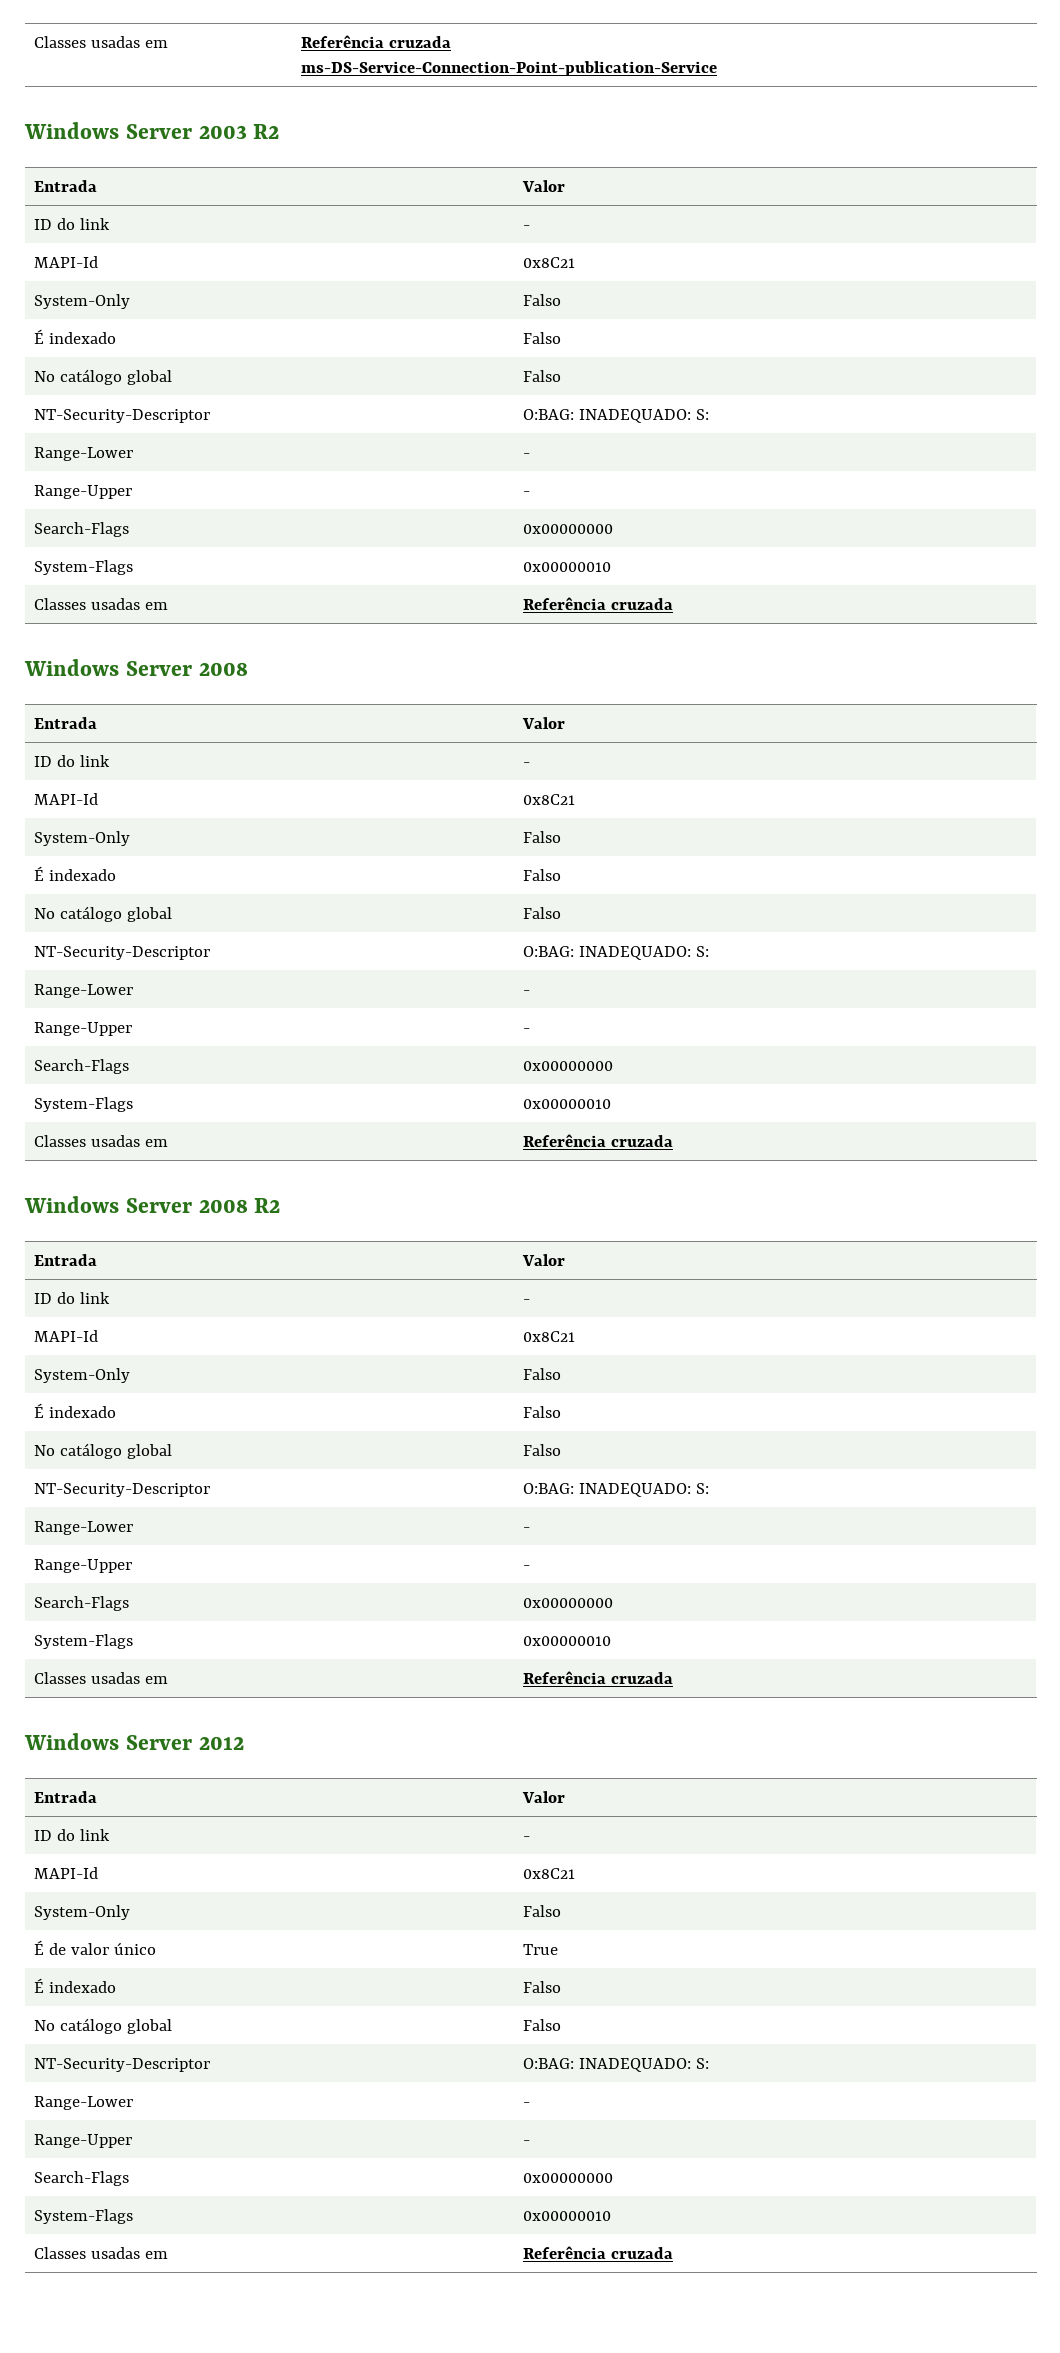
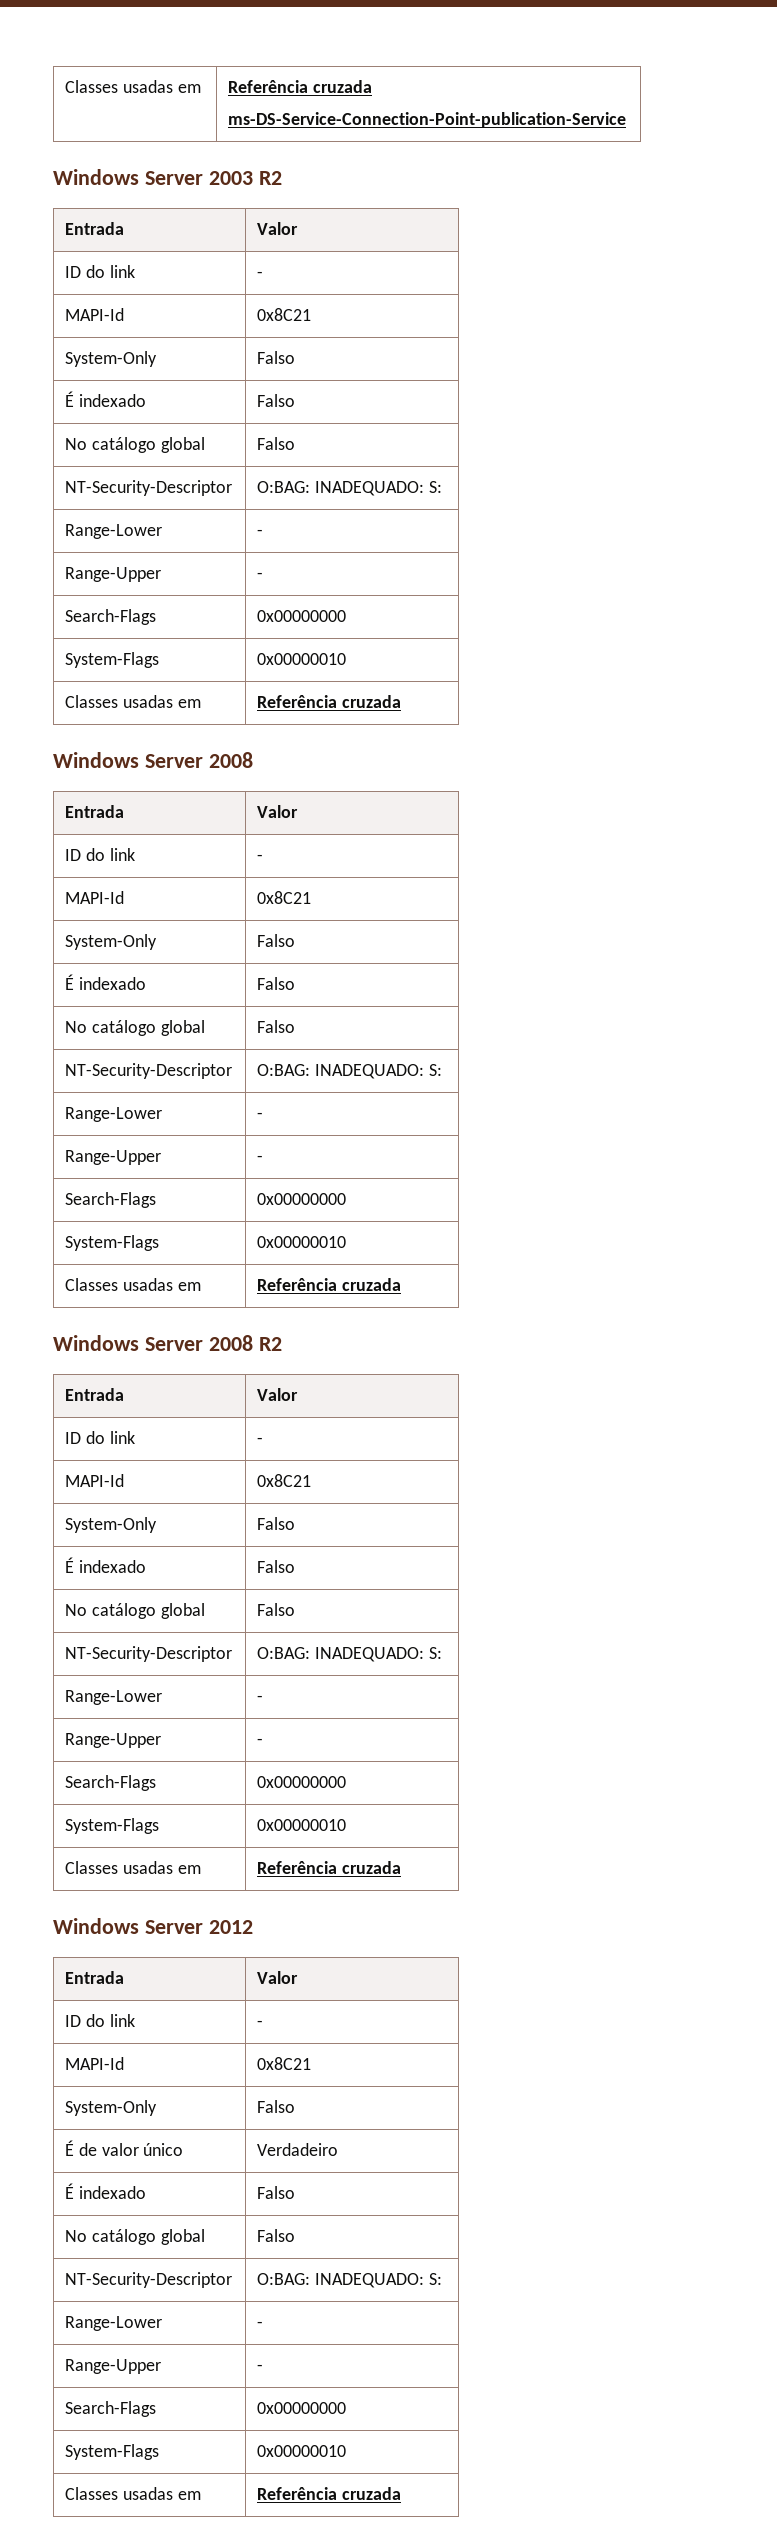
[523,1944,559,1955] True -> [257,2143,339,2156] Verdadeiro

